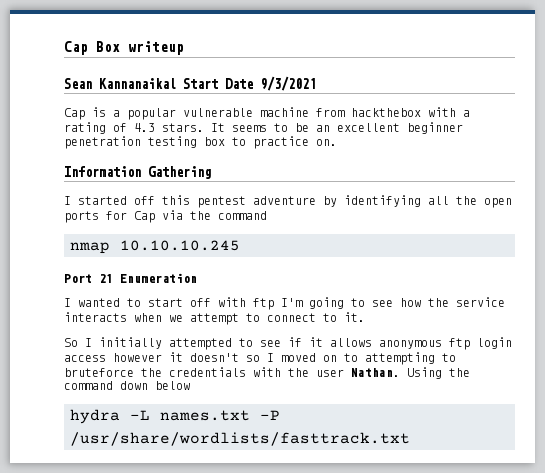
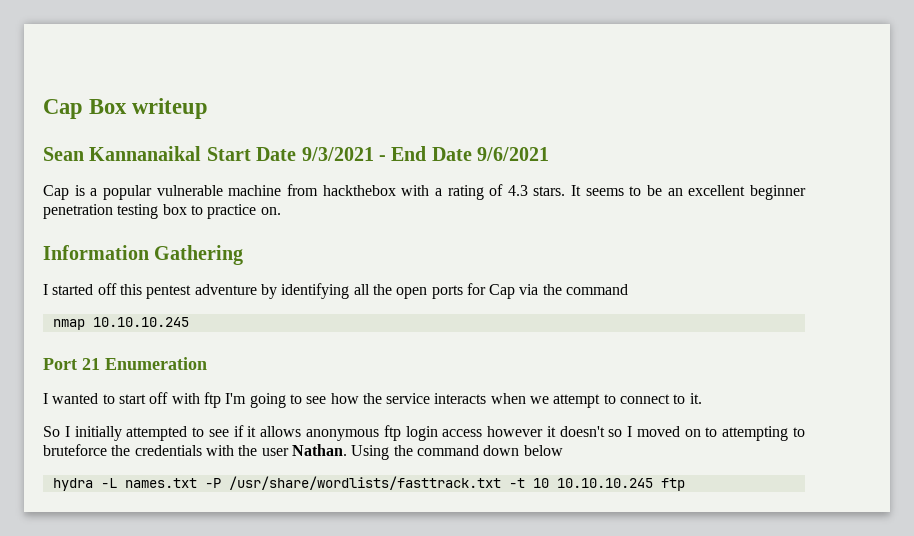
(316, 83) none -> [379,146,550,161] - End Date 9/6/2021
(410, 439) none -> [508,478,685,491] -t 10 10.10.10.245 ftp

